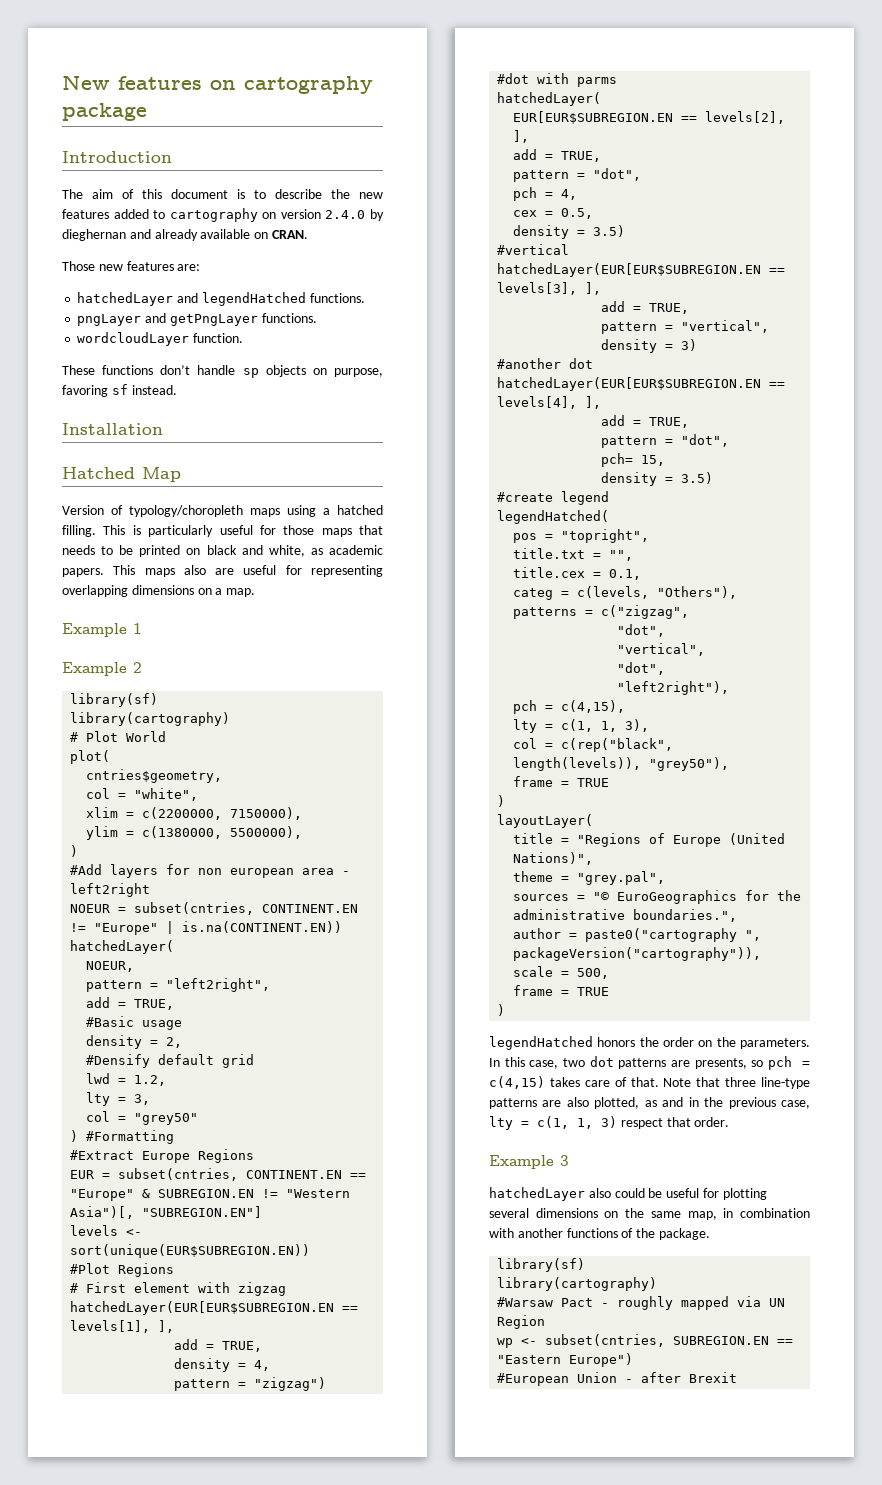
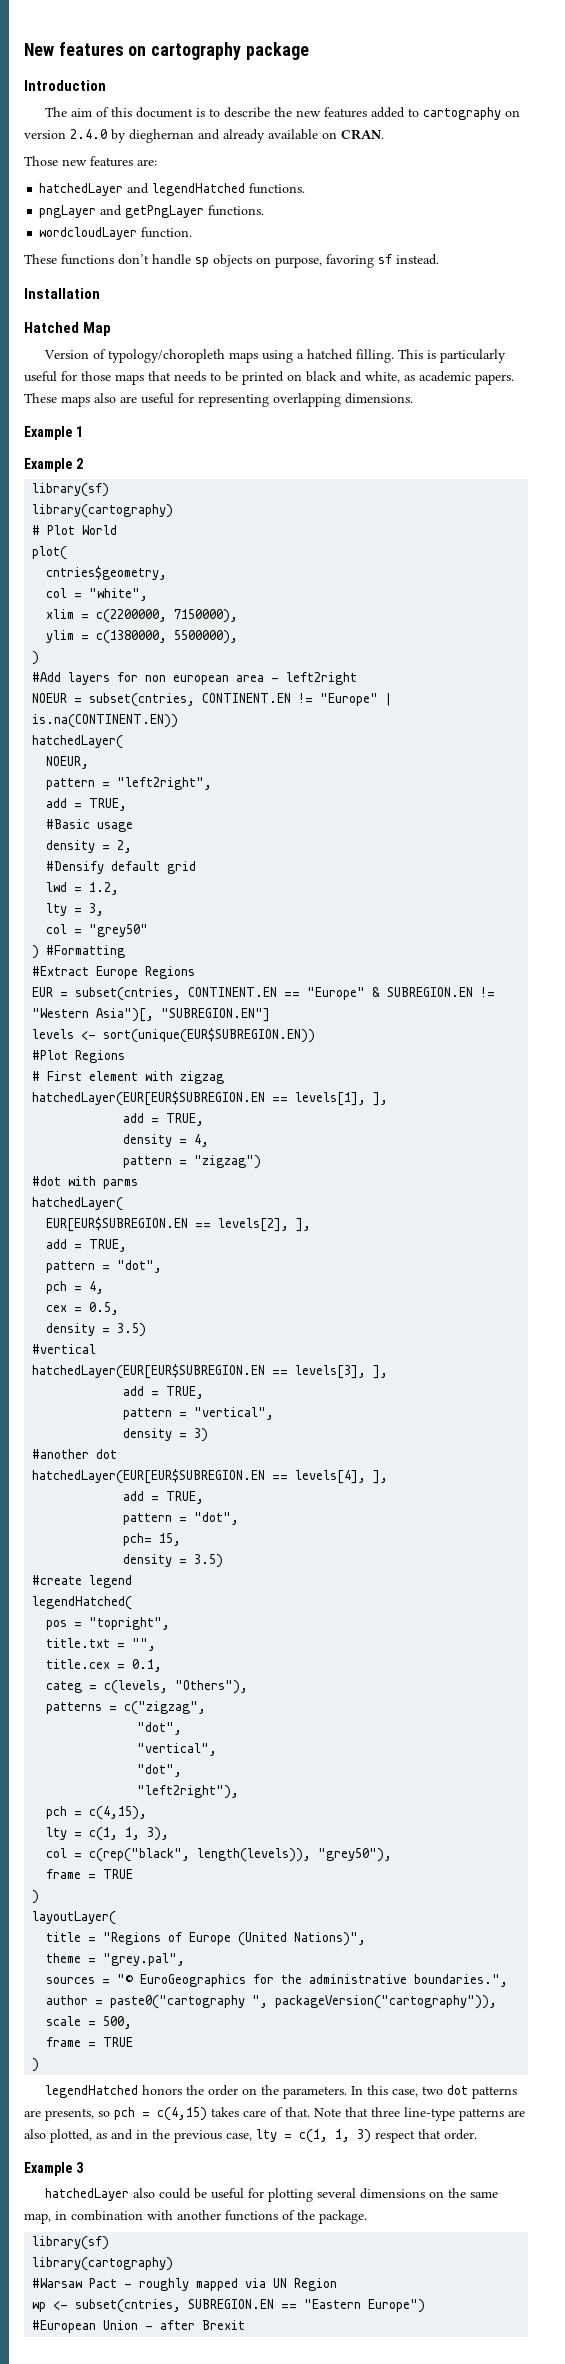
[113,565,136,575] This -> [24,393,57,403] These
[131,585,256,597] dimensions on a map. -> [345,393,413,404] dimensions.

